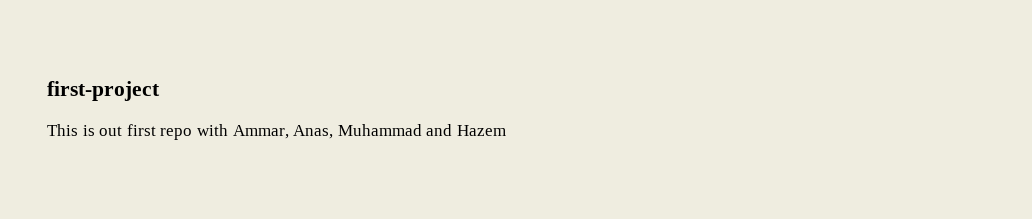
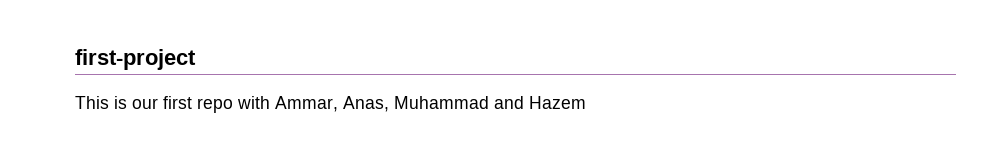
[99,126,123,136] out -> [132,98,158,109] our

